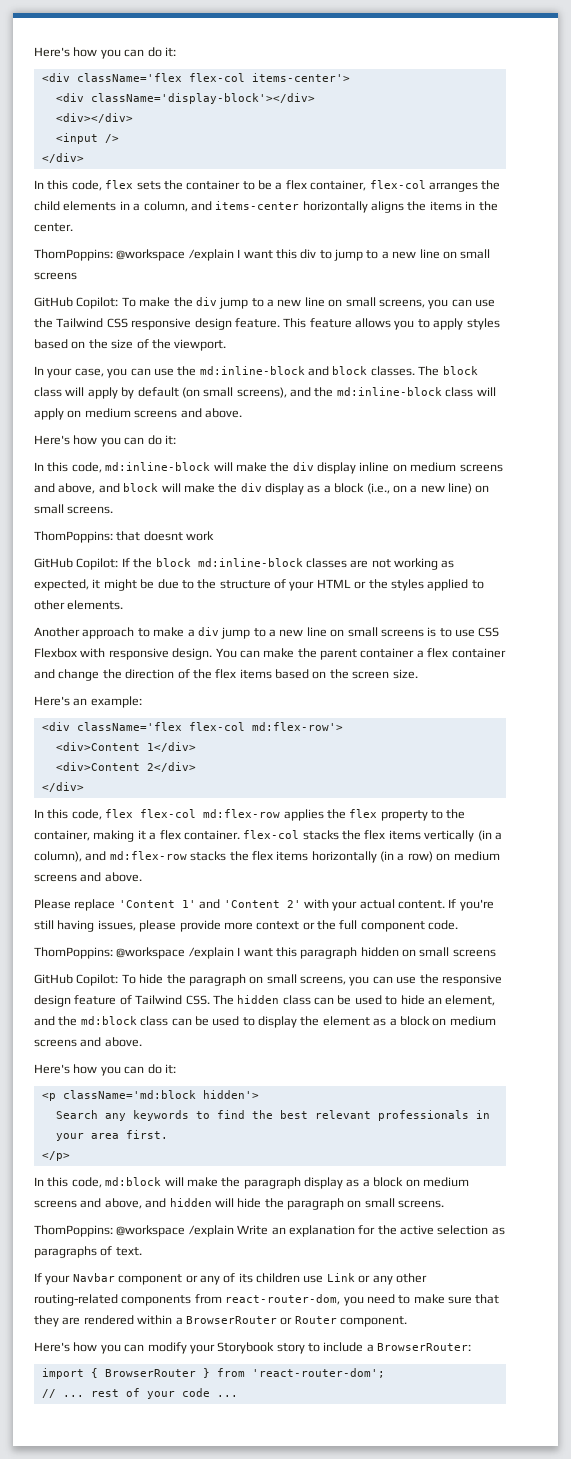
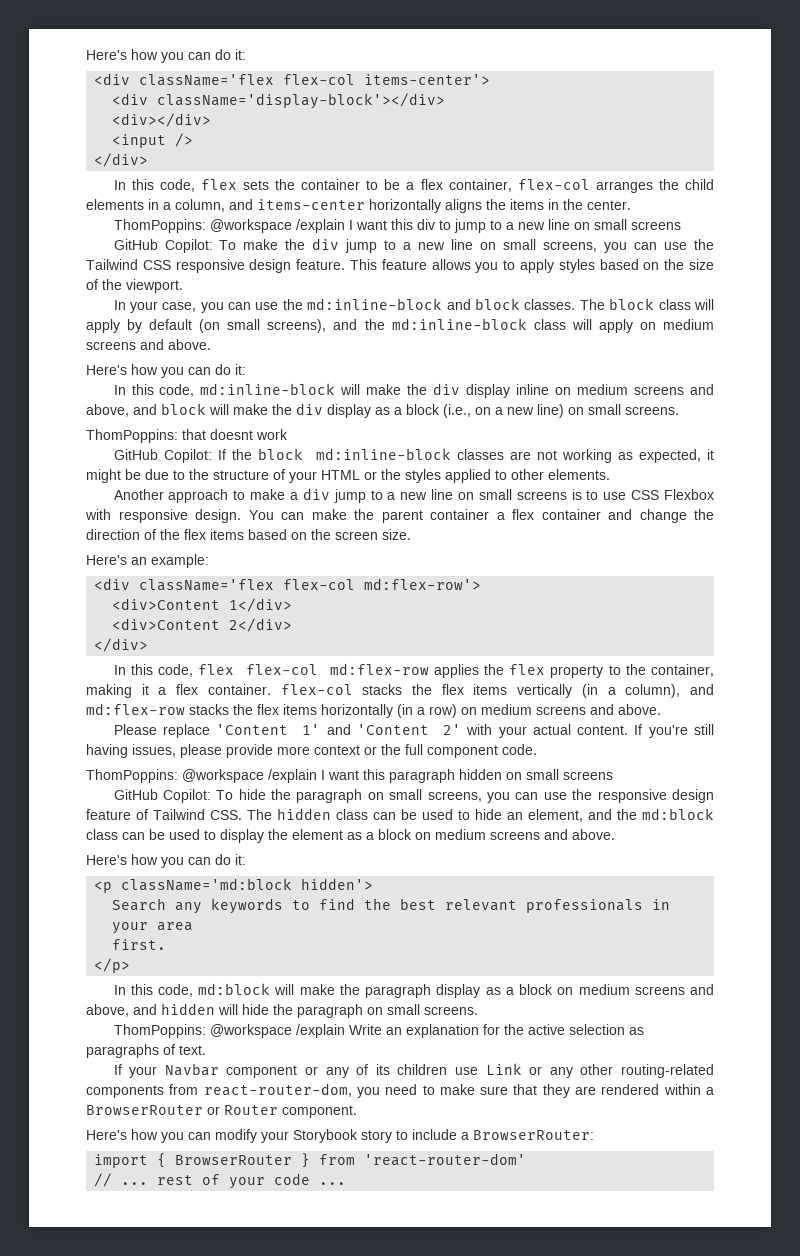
(119, 1136) none -> (194, 926) //
[251,1368,385,1378] 'react-router-dom'; -> [364,1153,527,1166] 'react-router-dom'

